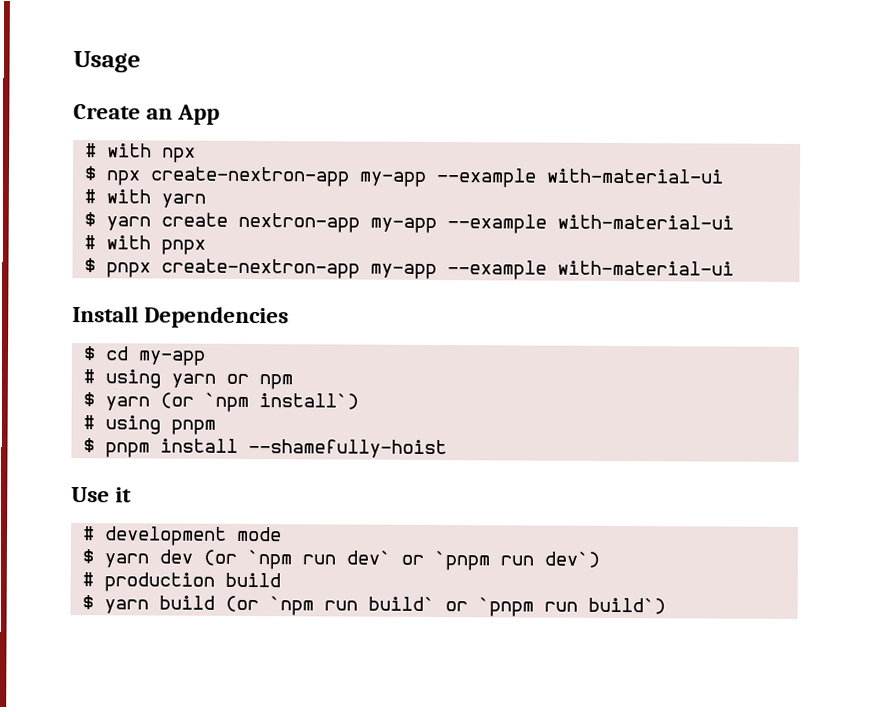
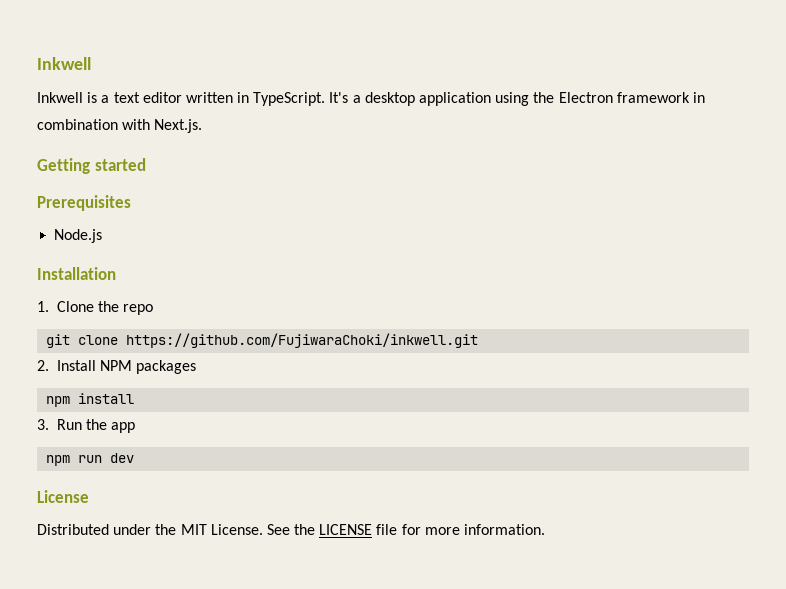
[73,51,141,73] [73,104,221,125] [85,143,197,163] [84,166,725,188] [84,189,207,208] [84,212,735,234] [84,235,207,255] [84,258,735,280] [72,306,290,329] [83,346,207,366] [83,369,294,390] [83,392,360,412] [83,415,217,435] [83,438,448,459] [71,487,133,503] [82,526,283,546] [82,549,601,571] [82,572,282,592] [82,595,667,617] Usage // Create an App // # with npx // $ npx create-nextron-app my-app --example with-material-ui // # with yarn // $ yarn create nextron-app my-app --example with-material-ui // # with pnpx // $ pnpx create-nextron-app my-app --example with-material-ui // Install Dependencies // $ cd my-app // # using yarn or npm // $ yarn (or `npm install`) // # using pnpm // $ pnpm install --shamefully-hoist // Use it // # development mode // $ yarn dev (or `npm run dev` or `pnpm run dev`) // # production build // $ yarn build (or `npm run build` or `pnpm run build`) -> [37,57,91,70] [37,92,705,106] [37,119,203,133] [37,158,146,174] [37,195,131,211] [54,229,103,243] [37,267,116,280] [37,301,154,315] [46,333,479,348] [37,360,197,374] [46,393,135,407] [37,419,136,433] [46,453,135,466] [37,490,89,503] [37,524,546,535] Inkwell // Inkwell is a text editor written in TypeScript. It's a desktop application using the Electron framework in combination with Next.js. // Getting started // Prerequisites // Node.js // Installation // 1. Clone the repo // git clone https://github.com/FujiwaraChoki/inkwell.git // 2. Install NPM packages // npm install // 3. Run the app // npm run dev // License // Distributed under the MIT License. See the LICENSE file for more information.

